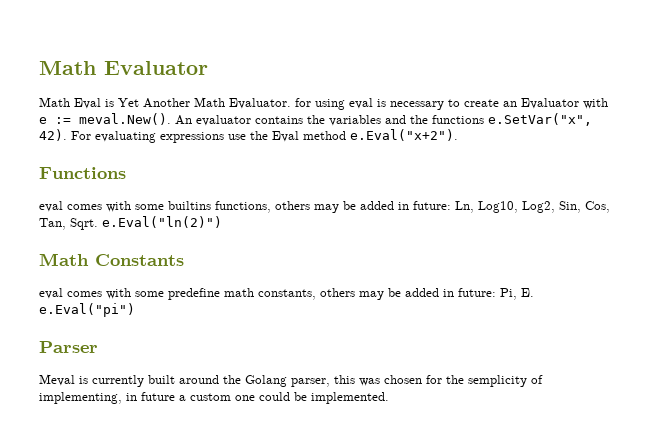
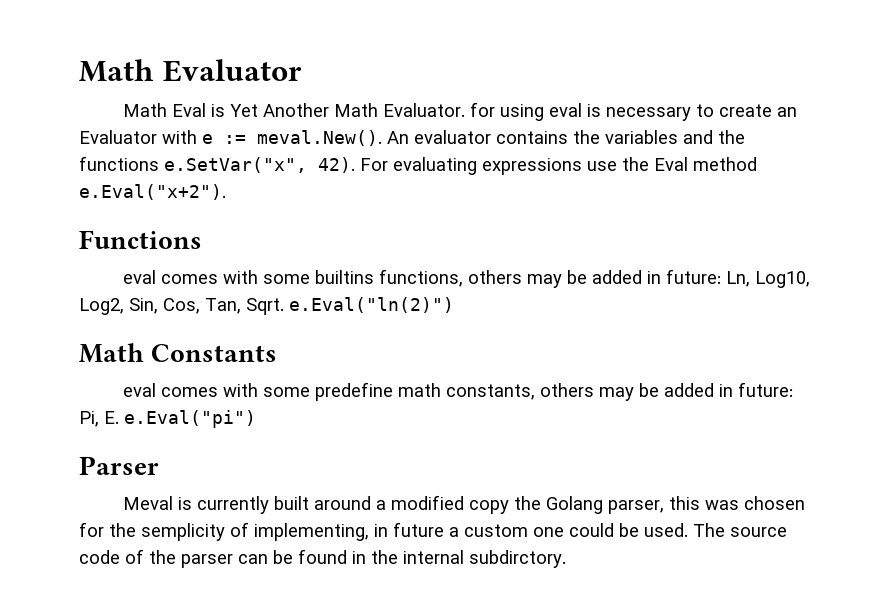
(219, 379) none -> [375,495,509,514] a modified copy
[311,392,389,404] implemented. -> [644,523,787,537] [79,549,566,568] used. The source code of the parser can be found in the internal subdirctory.

